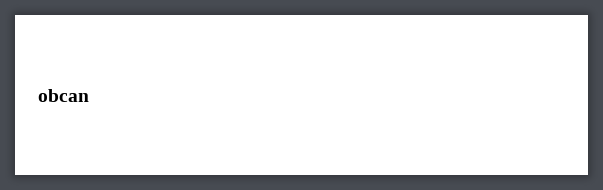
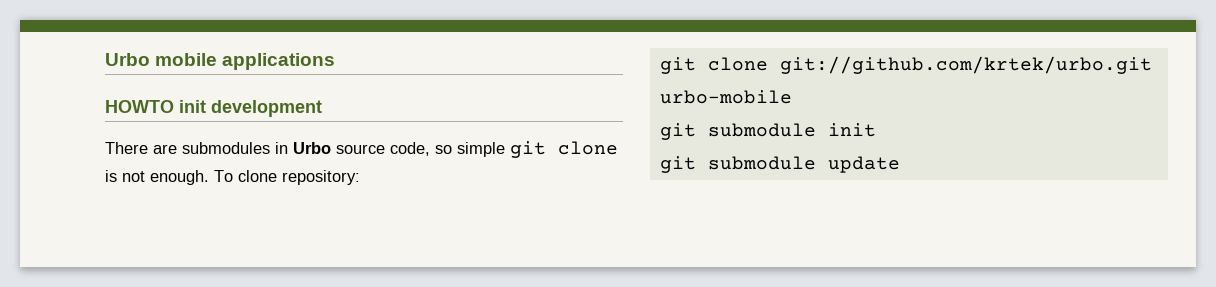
[38,89,89,102] obcan -> [105,53,336,70] [105,100,322,117] [105,141,618,158] [105,170,360,185] [659,56,1152,74] [659,90,792,104] [659,123,876,140] [659,156,900,173] Urbo mobile applications // HOWTO init development // There are submodules in Urbo source code, so simple git clone is not enough. To clone repository: // git clone git://github.com/krtek/urbo.git urbo-mobile // git submodule init // git submodule update

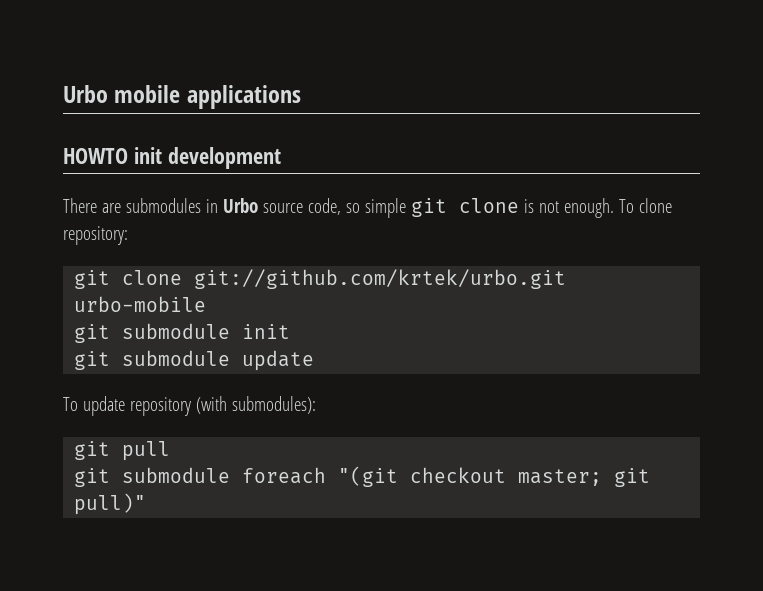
(900, 164) none -> [63,396,316,416] [74,441,171,461] [74,466,651,487] [74,493,147,515] // To update repository (with submodules): // git pull // git submodule foreach "(git checkout master; git pull)"

